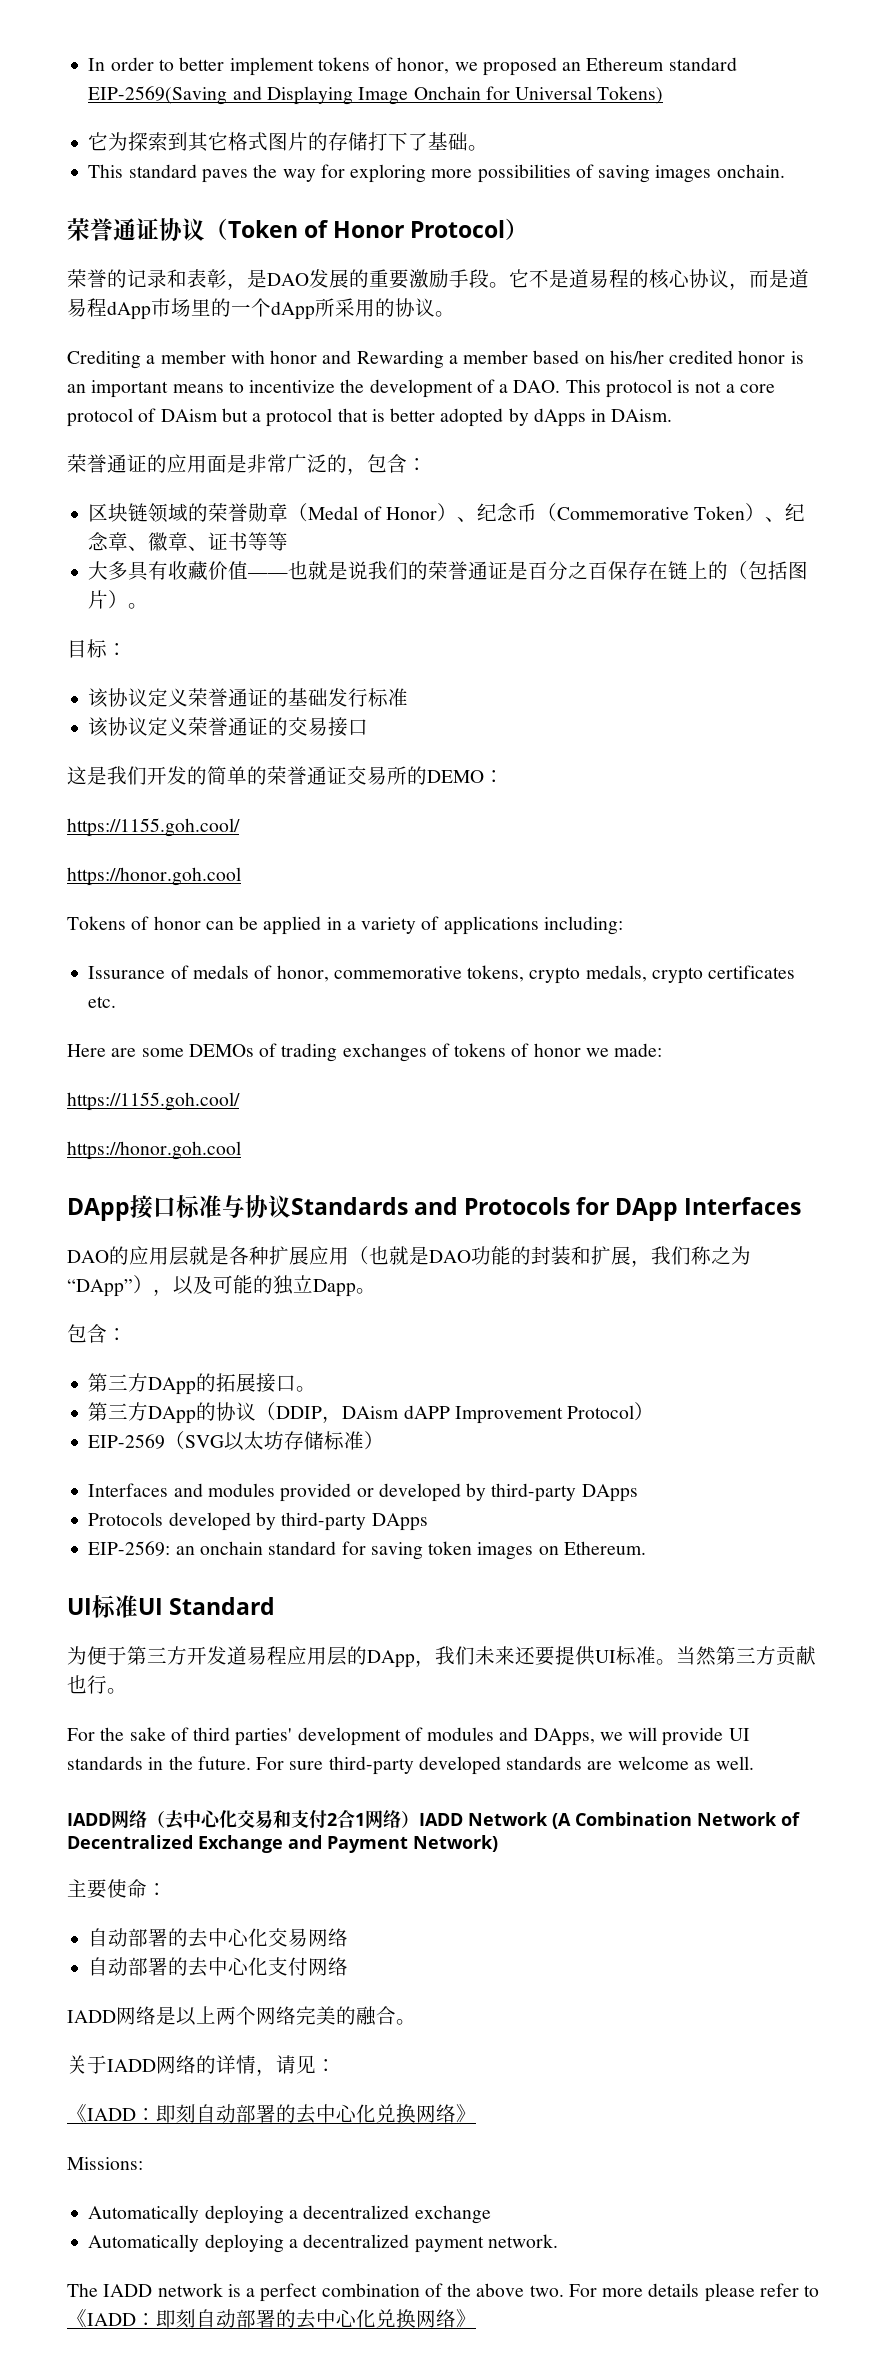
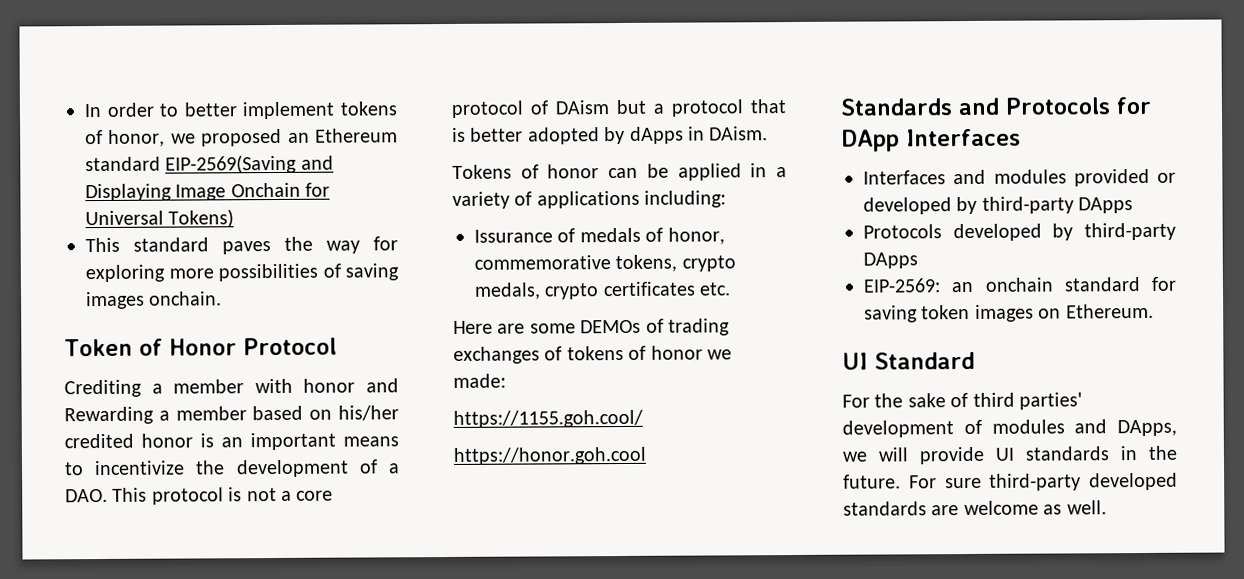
[88,132,489,152] // 它为探索到其它格式图片的存储打下了基础。 -> (235, 218) none
[67,218,228,241] 荣誉通证协议（ -> (223, 298) none
[505,218,529,240] [67,269,809,290] [67,298,455,320] ） // 荣誉的记录和表彰，是DAO发展的重要激励手段。它不是道易程的核心协议，而是道易程dApp市场里的一个dApp所采用的协议。 -> (337, 346) none
[67,454,427,475] [88,503,806,523] [88,532,289,551] [88,561,809,581] [88,590,149,609] [67,639,127,658] [88,688,409,708] [88,717,369,737] [67,766,504,785] [67,818,240,837] [67,867,241,886] // 荣誉通证的应用面是非常广泛的，包含： // 区块链领域的荣誉勋章（Medal of Honor）、纪念币（Commemorative Token）、纪念章、徽章、证书等等 // 大多具有收藏价值——也就是说我们的荣誉通证是百分之百保存在链上的（包括图片）。 // 目标： // 该协议定义荣誉通证的基础发行标准 // 该协议定义荣誉通证的交易接口 // 这是我们开发的简单的荣誉通证交易所的DEMO： // https://1155.goh.cool/ // https://honor.goh.cool -> (769, 133) none
[67,1195,291,1221] DApp接口标准与协议 -> (647, 455) none
[67,1246,751,1267] [67,1275,376,1297] [67,1324,127,1343] [88,1373,317,1395] [88,1402,655,1424] [88,1431,385,1451] // DAO的应用层就是各种扩展应用（也就是DAO功能的封装和扩展，我们称之为“DApp”），以及可能的独立Dapp。 // 包含： // 第三方DApp的拓展接口。 // 第三方DApp的协议（DDIP，DAism dAPP Improvement Protocol） // EIP-2569（SVG以太坊存储标准） -> (1021, 137) none
[92,1595,163,1618] 标准UI -> (868, 361) none
[67,1646,816,1668] [67,1675,127,1694] // 为便于第三方开发道易程应用层的DApp，我们未来还要提供UI标准。当然第三方贡献也行。 -> (975, 360) none
[67,1810,800,1830] [67,1835,498,1853] [67,1879,167,1899] [88,1928,349,1948] [88,1957,349,1977] [67,2006,416,2026] [67,2055,336,2076] [67,2104,476,2124] [67,2157,143,2170] [88,2205,491,2224] [88,2234,558,2253] [67,2283,820,2302] [67,2309,476,2329] // IADD网络（去中心化交易和支付2合1网络）IADD Network (A Combination Network of Decentralized Exchange and Payment Network) // 主要使命： // 自动部署的去中心化交易网络 // 自动部署的去中心化支付网络 // IADD网络是以上两个网络完美的融合。 // 关于IADD网络的详情，请见： // 《IADD：即刻自动部署的去中心化兑换网络》 // Missions: // Automatically deploying a decentralized exchange // Automatically deploying a decentralized payment network. // The IADD network is a perfect combination of the above two. For more details please refer to《IADD：即刻自动部署的去中心化兑换网络》 -> (1107, 507) none

